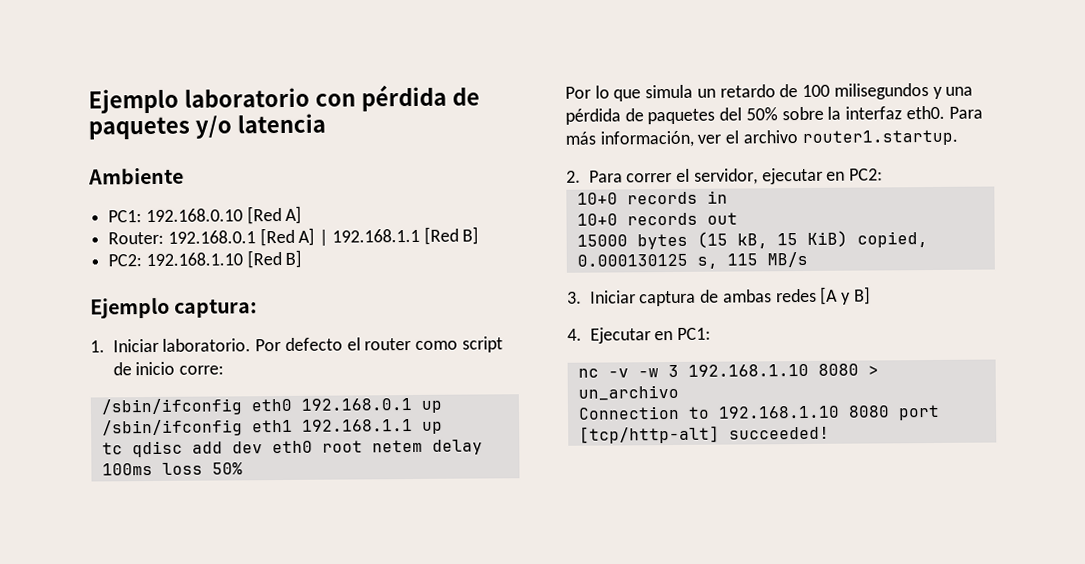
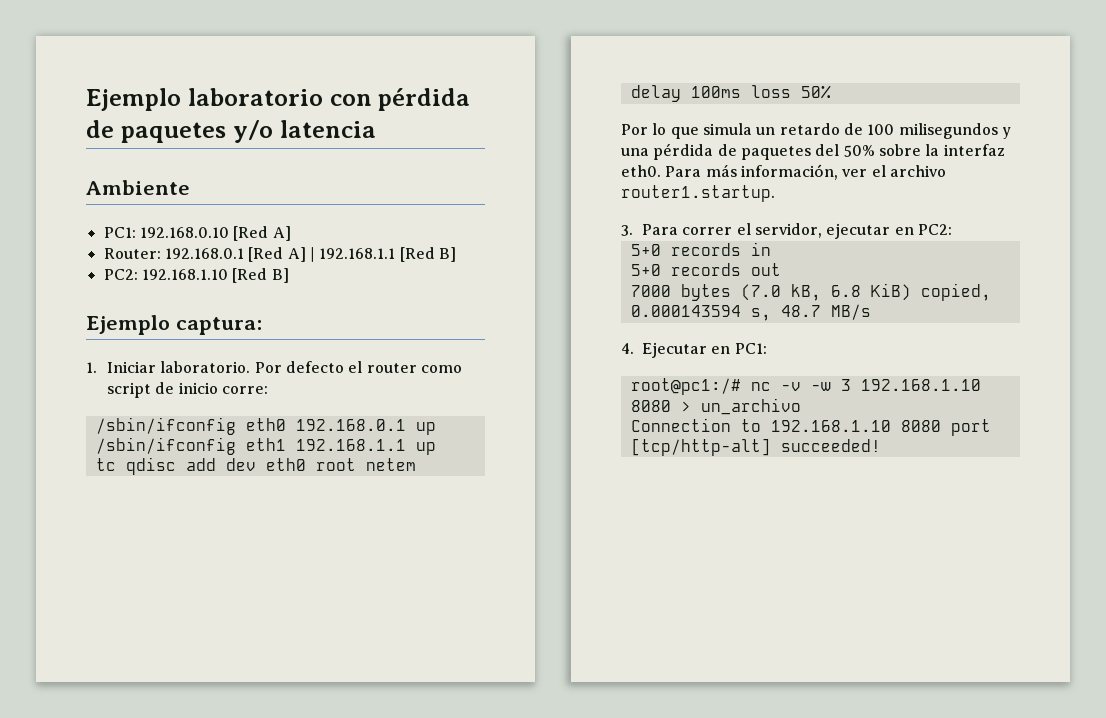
[566,170,581,183] 2. -> [621,225,633,236] 3.
[576,192,618,205] 10+0 -> [630,244,661,256] 5+0
[576,213,618,226] 10+0 -> [630,264,661,276] 5+0
[576,230,928,250] [576,251,808,269] [567,286,871,307] 15000 bytes (15 kB, 15 KiB) copied, 0.000130125 s, 115 MB/s // 3. Iniciar captura de ambas redes [A y B] -> [630,283,991,301] [630,304,871,321] 7000 bytes (7.0 kB, 6.8 KiB) copied, 0.000143594 s, 48.7 MB/s
(712, 333) none -> [630,378,741,395] root@pc1:/#

